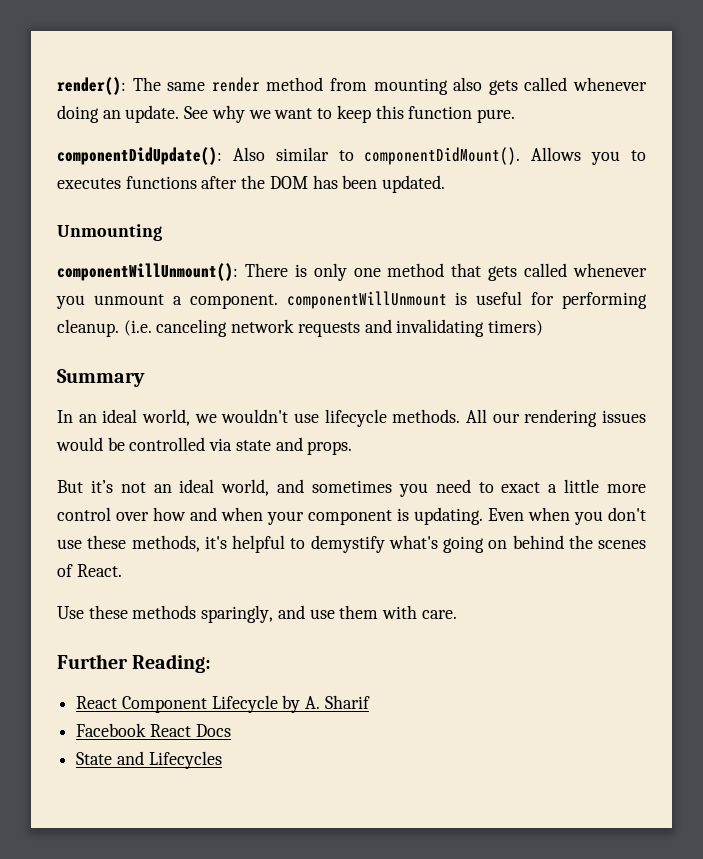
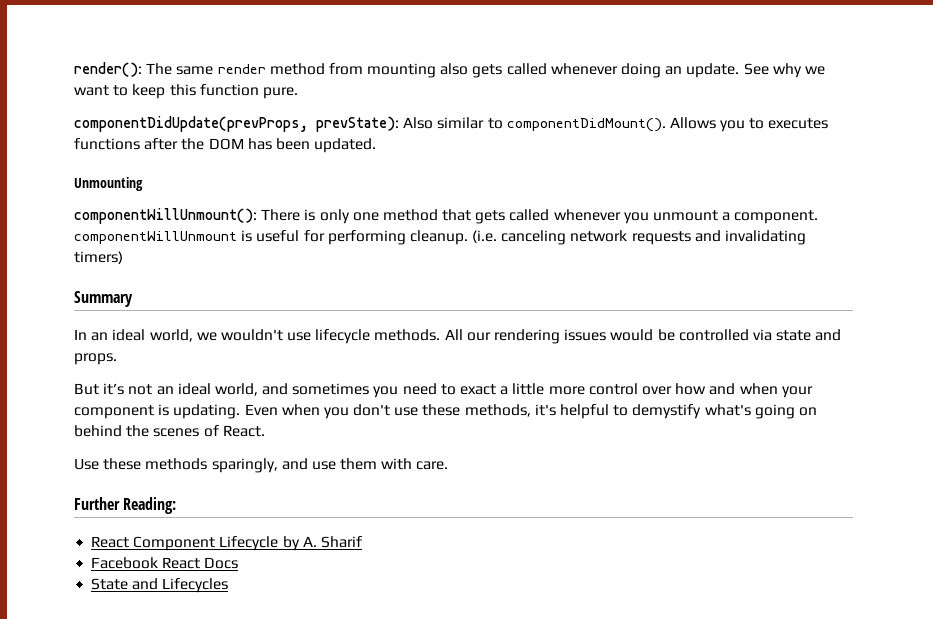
[57,147,222,165] componentDidUpdate(): -> [74,116,399,132] componentDidUpdate(prevProps, prevState):

